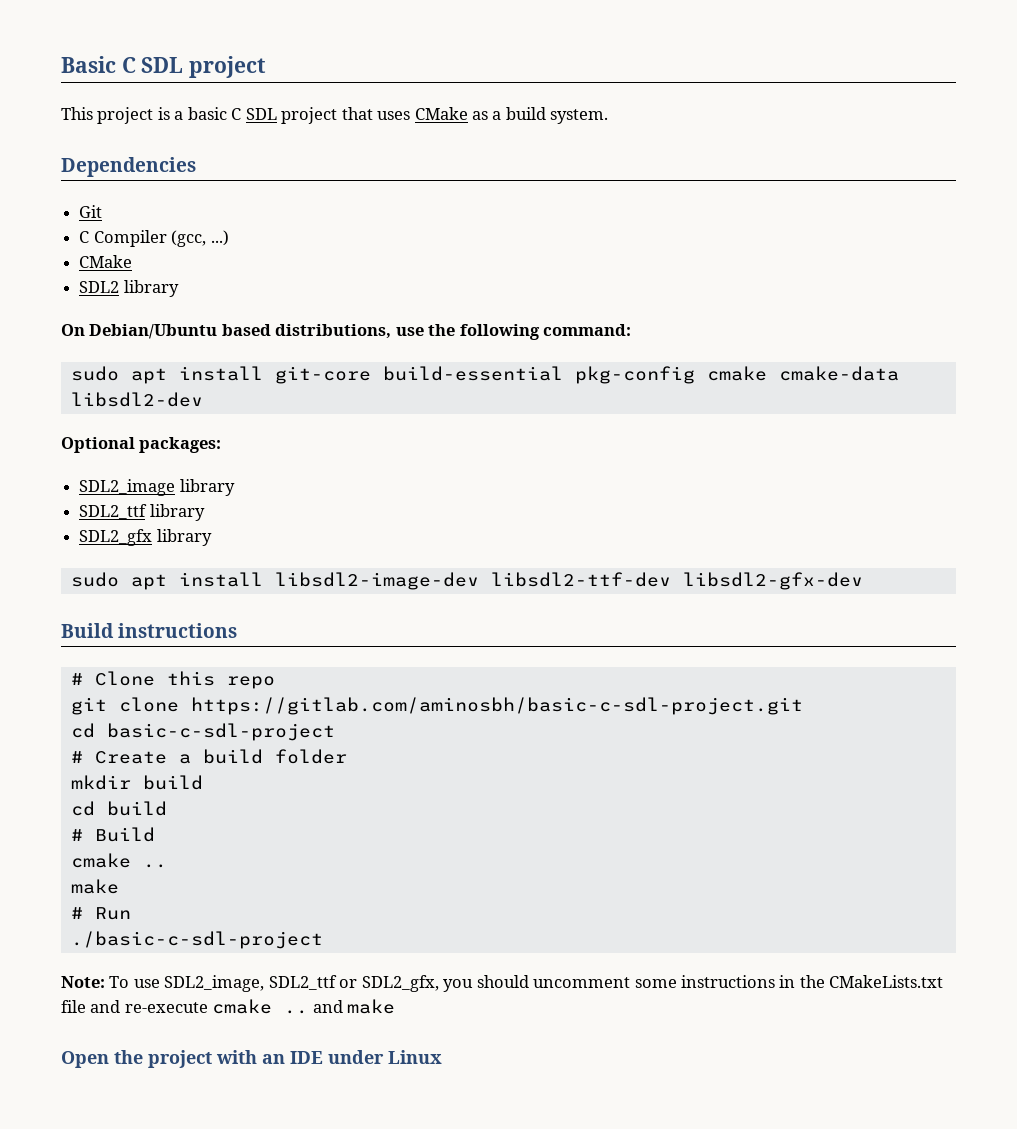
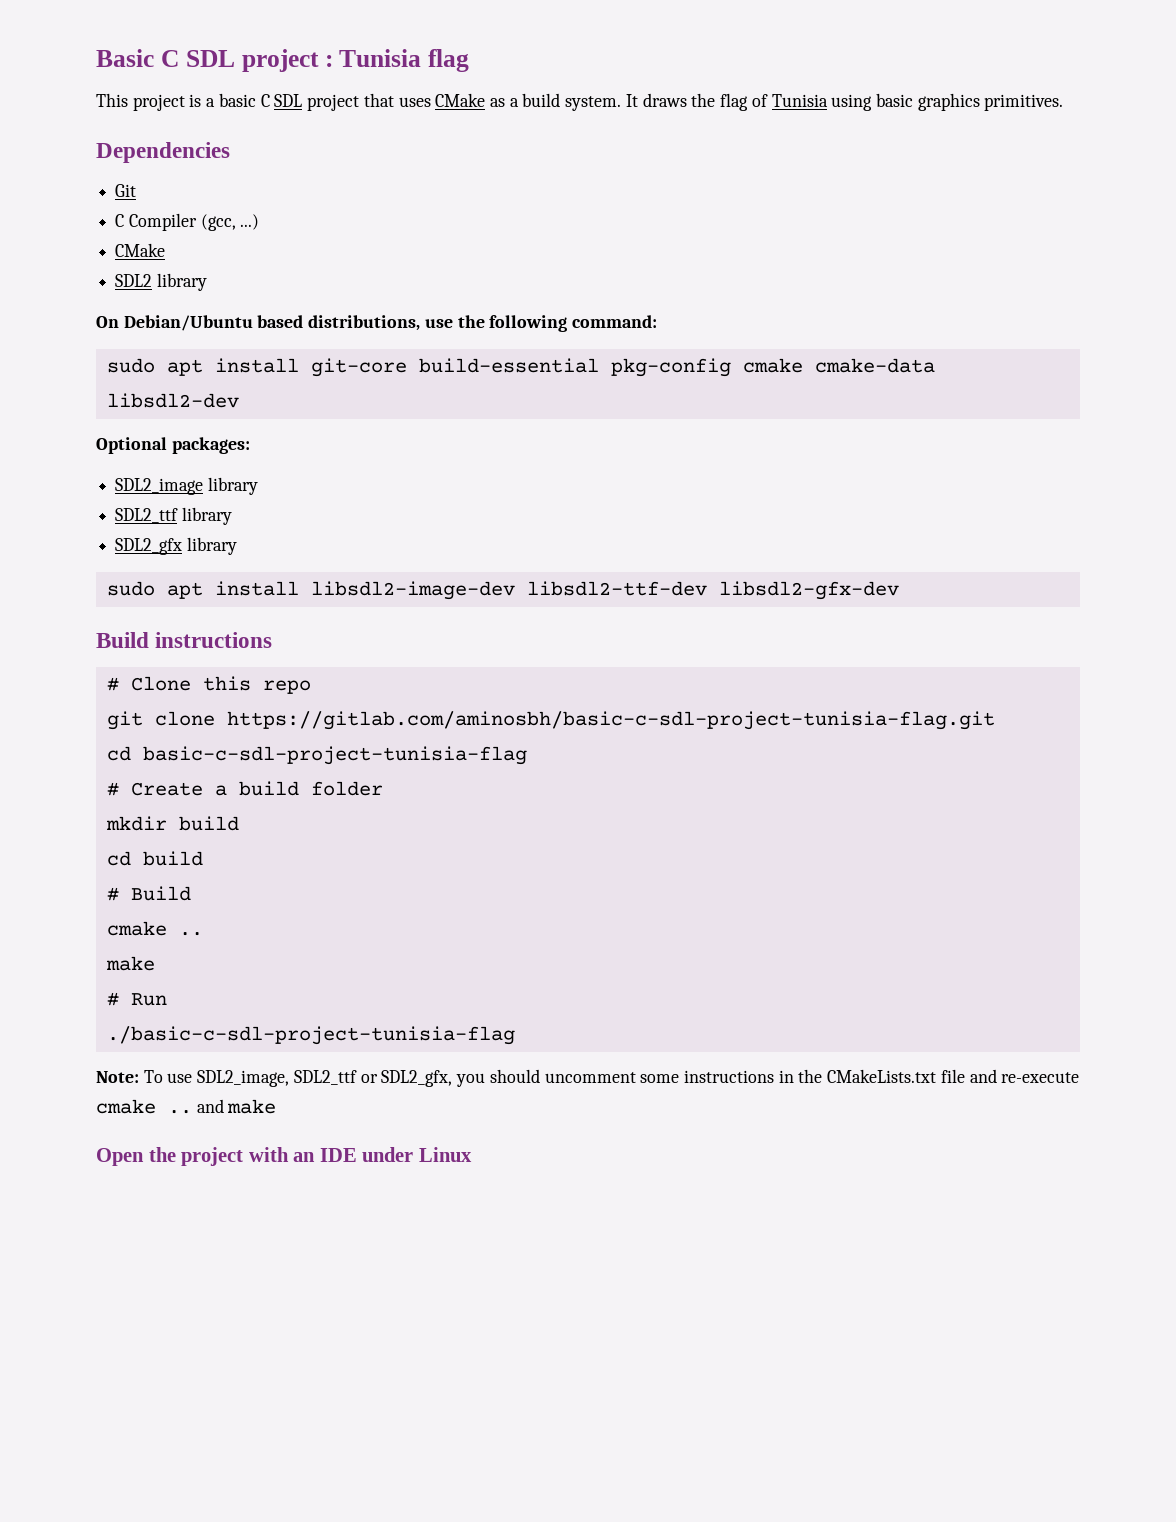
(267, 67) none -> [324,49,470,72] : Tunisia flag
(609, 116) none -> [625,93,1064,111] It draws the flag of Tunisia using basic graphics primitives.
[190,697,803,715] [70,723,335,741] https://gitlab.com/aminosbh/basic-c-sdl-project.git // cd basic-c-sdl-project -> [226,711,995,730] [106,746,527,765] https://gitlab.com/aminosbh/basic-c-sdl-project-tunisia-flag.git // cd basic-c-sdl-project-tunisia-flag
[70,931,323,949] ./basic-c-sdl-project -> [106,1026,515,1045] ./basic-c-sdl-project-tunisia-flag

